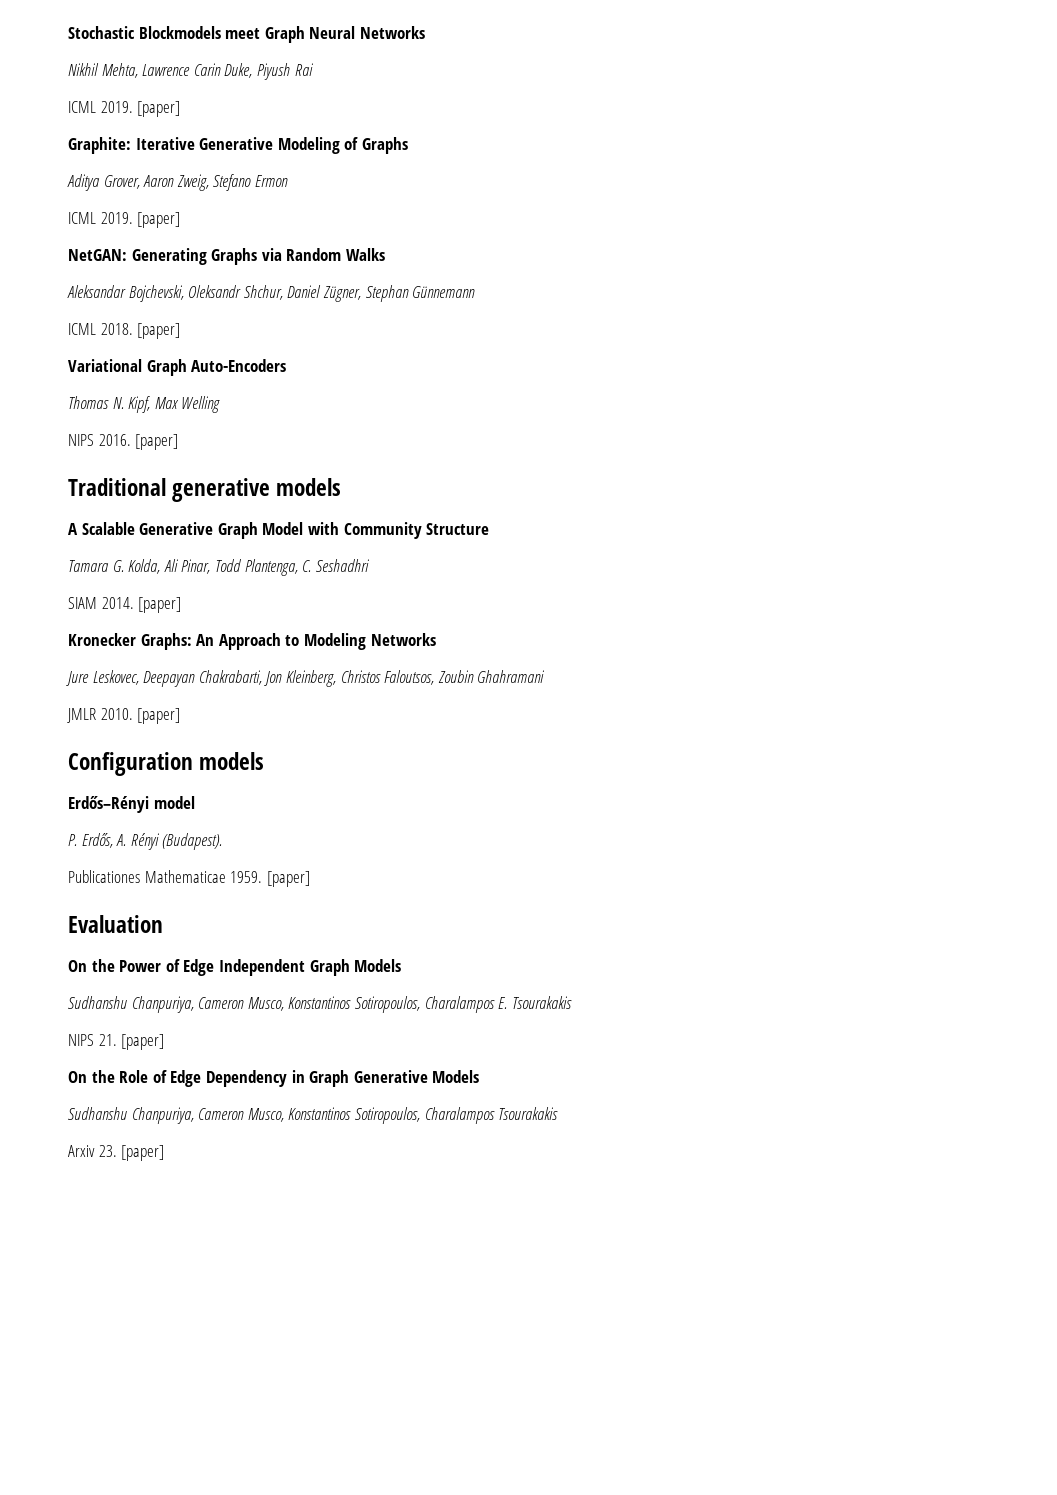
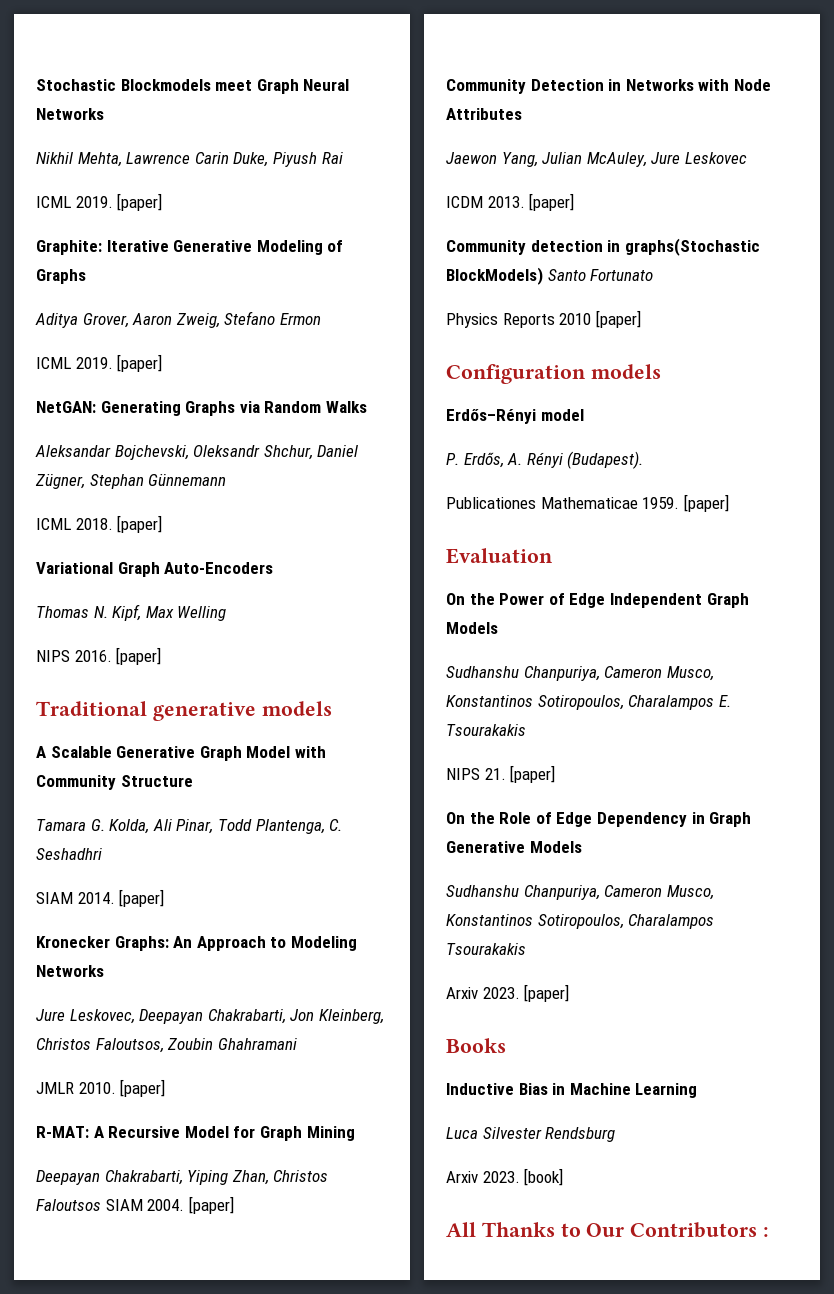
(181, 716) none -> [36,1126,355,1141] [36,1170,329,1185] [36,1196,234,1214] [446,79,771,94] [446,108,522,120] [446,152,747,167] [446,193,575,211] [446,238,760,256] [446,267,654,285] [446,310,641,328] // R-MAT: A Recursive Model for Graph Mining // Deepayan Chakrabarti, Yiping Zhan, Christos Faloutsos SIAM 2004. [paper] // Community Detection in Networks with Node Attributes // Jaewon Yang, Julian McAuley, Jure Leskovec // ICDM 2013. [paper] // Community detection in graphs(Stochastic BlockModels) Santo Fortunato // Physics Reports 2010 [paper]
[98,1145,165,1161] 23. [paper] -> [482,984,570,1002] [446,1038,506,1053] [446,1083,698,1098] [446,1127,616,1142] [446,1168,564,1186] [446,1222,770,1238] 2023. [paper] // Books // Inductive Bias in Machine Learning // Luca Silvester Rendsburg // Arxiv 2023. [book] // All Thanks to Our Contributors :

